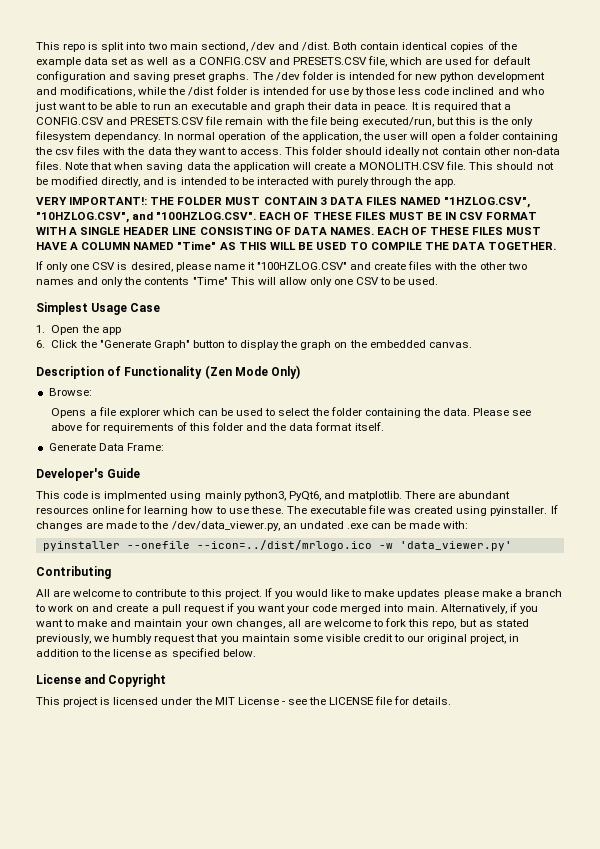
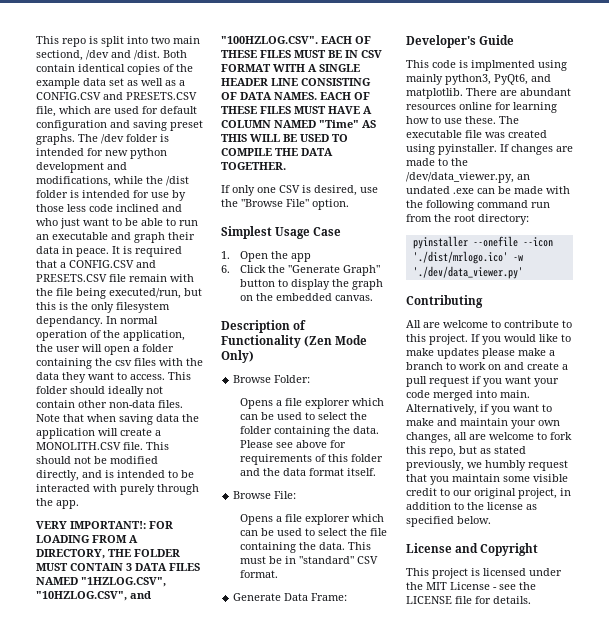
(148, 201) none -> [149,521,173,529] [36,535,138,543] [36,549,105,559] FOR LOADING FROM A DIRECTORY,
[175,261,527,272] [36,277,439,287] please name it "100HZLOG.CSV" and create files with the other two names and only the contents "Time" This will allow only one CSV to be used. -> [360,187,378,193] [221,199,349,210] use the "Browse File" option.
[48,388,92,396] Browse: -> [233,375,311,383] Browse Folder:
(384, 426) none -> [233,491,297,499] [240,514,385,525] [240,528,388,536] [240,542,372,553] [240,556,379,564] [240,570,279,578] // Browse File: // Opens a file explorer which can be used to select the file containing the data. This must be in "standard" CSV format.
[443,521,469,529] [42,540,512,551] with: // pyinstaller --onefile --icon=../dist/mrlogo.ico -w 'data_viewer.py' -> [546,186,570,194] [406,200,550,211] [406,214,529,225] [412,236,553,249] [412,251,523,264] [412,266,523,279] with the following command run from the root directory: // pyinstaller --onefile --icon './dist/mrlogo.ico' -w './dev/data_viewer.py'

